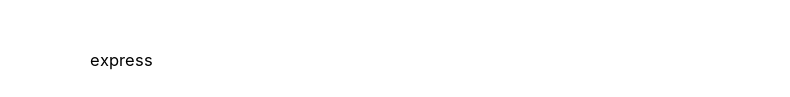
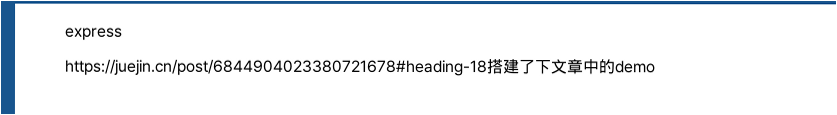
(153, 63) none -> [64,59,655,77] // https://juejin.cn/post/6844904023380721678#heading-18搭建了下文章中的demo

